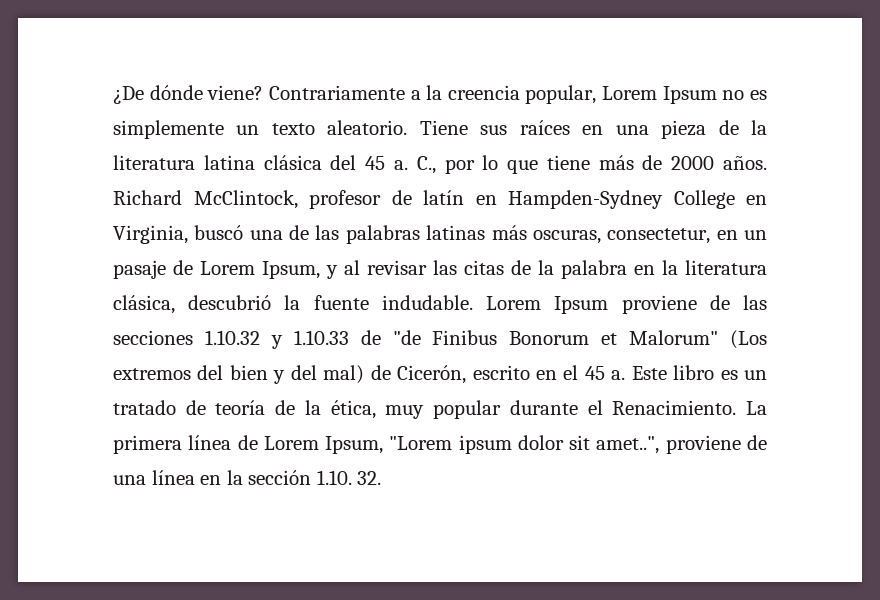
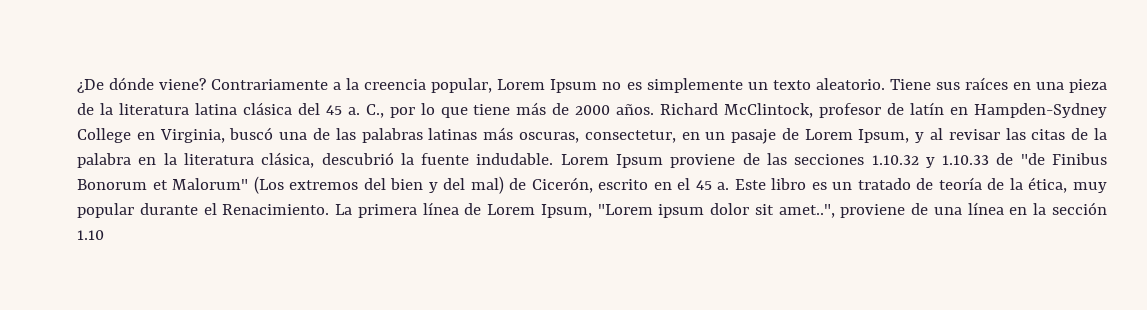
[316,470,382,485] 1.10. 32. -> [77,230,104,240] 1.10

